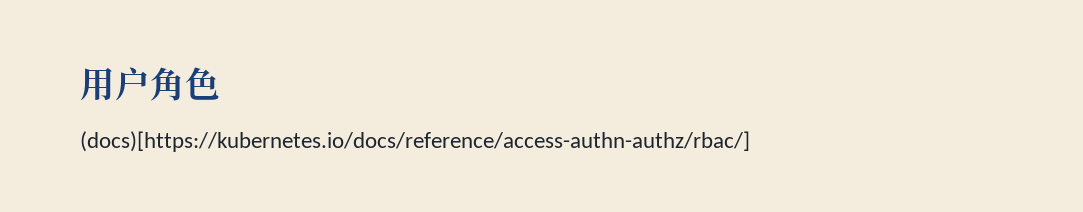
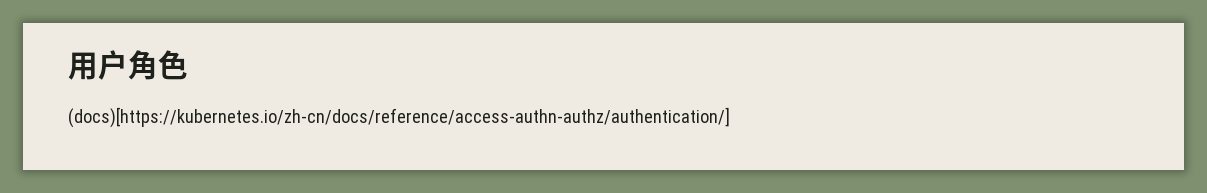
[80,131,750,152] (docs)[https://kubernetes.io/docs/reference/access-authn-authz/rbac/] -> [68,107,730,128] (docs)[https://kubernetes.io/zh-cn/docs/reference/access-authn-authz/authentication/]

